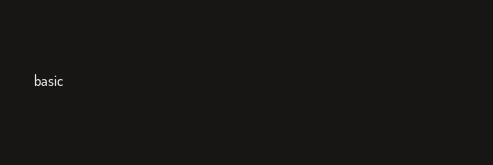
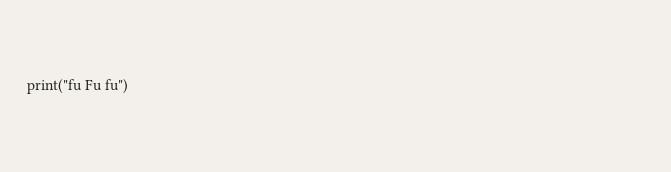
[34,74,63,86] basic -> [27,79,129,94] print("fu Fu fu")

